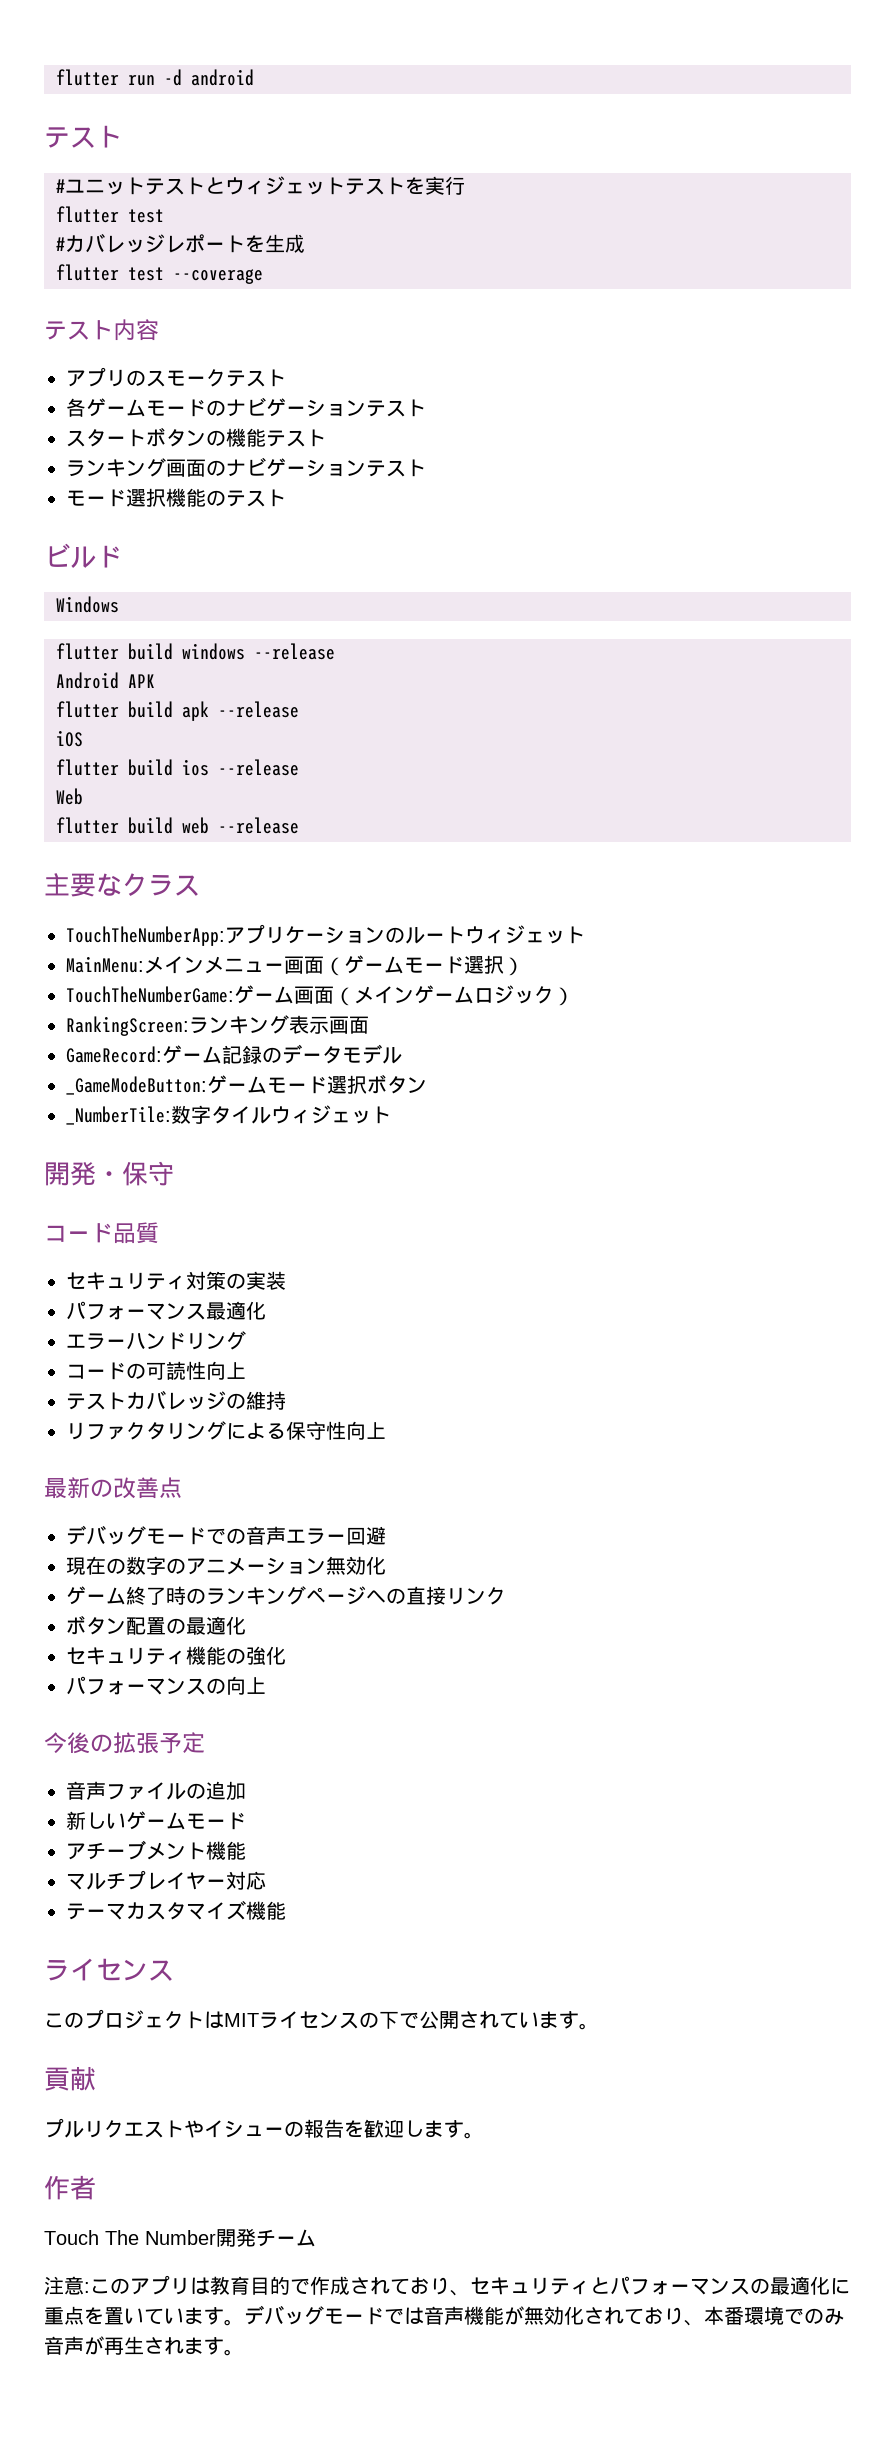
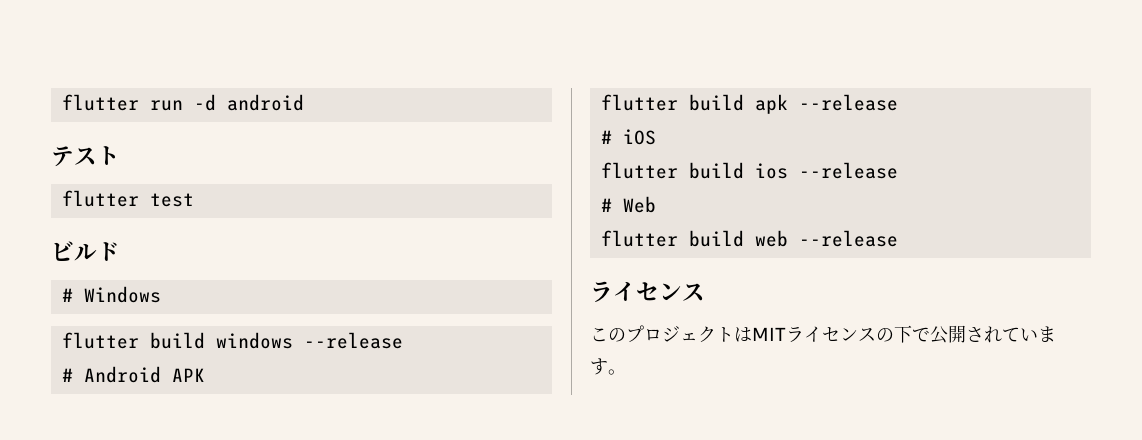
[56,176,465,195] [56,206,164,223] [56,233,305,253] [56,264,263,284] [44,319,159,341] [66,367,286,387] [66,397,426,417] [66,427,326,447] [66,457,426,477] [66,488,286,507] #ユニットテストとウィジェットテストを実行 // flutter test // #カバレッジレポートを生成 // flutter test --coverage // テスト内容 // アプリのスモークテスト // 各ゲームモードのナビゲーションテスト // スタートボタンの機能テスト // ランキング画面のナビゲーションテスト // モード選択機能のテスト -> [61,190,194,207] flutter test
(122, 556) none -> [61,288,73,302] #
(335, 651) none -> [61,368,73,382] #
(299, 709) none -> [600,130,612,144] #
(299, 767) none -> [600,198,612,212] #
[44,873,200,897] [66,924,585,946] [66,955,524,976] [66,985,574,1006] [66,1015,369,1036] [66,1044,402,1064] [66,1074,427,1095] [66,1105,391,1125] [44,1161,174,1186] [44,1222,159,1244] [66,1271,286,1290] [66,1301,266,1320] [66,1331,246,1350] [66,1361,246,1380] [66,1390,286,1410] [66,1421,386,1440] [44,1477,182,1499] [66,1525,386,1545] [66,1556,386,1575] [66,1586,506,1605] [66,1615,246,1635] [66,1646,286,1666] [66,1676,266,1695] [44,1732,205,1754] [66,1781,246,1801] [66,1811,246,1830] [66,1840,246,1860] [66,1870,266,1890] [66,1900,286,1920] // 主要なクラス // TouchTheNumberApp:アプリケーションのルートウィジェット // MainMenu:メインメニュー画面（ゲームモード選択） // TouchTheNumberGame:ゲーム画面（メインゲームロジック） // RankingScreen:ランキング表示画面 // GameRecord:ゲーム記録のデータモデル // _GameModeButton:ゲームモード選択ボタン // _NumberTile:数字タイルウィジェット // 開発・保守 // コード品質 // セキュリティ対策の実装 // パフォーマンス最適化 // エラーハンドリング // コードの可読性向上 // テストカバレッジの維持 // リファクタリングによる保守性向上 // 最新の改善点 // デバッグモードでの音声エラー回避 // 現在の数字のアニメーション無効化 // ゲーム終了時のランキングページへの直接リンク // ボタン配置の最適化 // セキュリティ機能の強化 // パフォーマンスの向上 // 今後の拡張予定 // 音声ファイルの追加 // 新しいゲームモード // アチーブメント機能 // マルチプレイヤー対応 // テーマカスタマイズ機能 -> (898, 238) none
[44,2066,96,2091] [44,2118,484,2139] [44,2175,96,2200] [44,2228,316,2247] [44,2275,850,2296] [44,2305,844,2326] [44,2336,244,2356] // 貢献 // プルリクエストやイシューの報告を歓迎します。 // 作者 // Touch The Number開発チーム // 注意:このアプリは教育目的で作成されており、セキュリティとパフォーマンスの最適化に重点を置いています。デバッグモードでは音声機能が無効化されており、本番環境でのみ音声が再生されます。 -> (626, 372) none

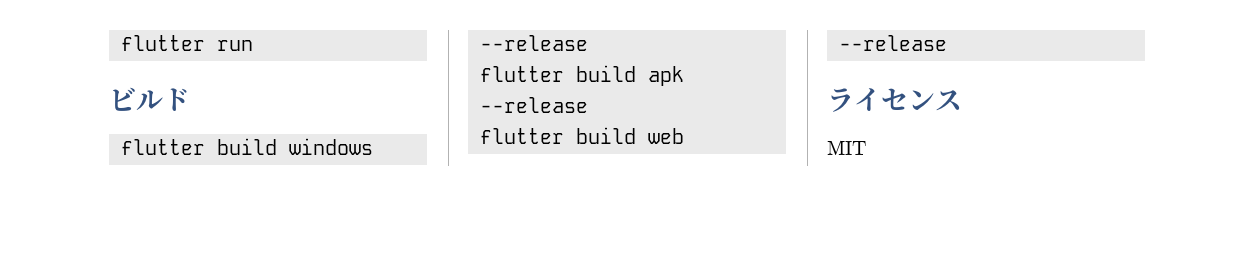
[193,94,304,111] [51,146,120,167] [61,190,194,207] -d android // テスト // flutter test -> (253, 45) none
[61,286,161,303] // # Windows -> (190, 99) none
[61,366,205,383] // # Android APK -> (588, 43) none
[600,129,656,145] [600,162,898,179] [600,196,656,213] // # iOS // flutter build ios --release // # Web -> (588, 105) none
[590,325,1056,344] [590,358,626,375] このプロジェクトはMITライセンスの下で公開されています。 -> [827,140,866,155] MIT

